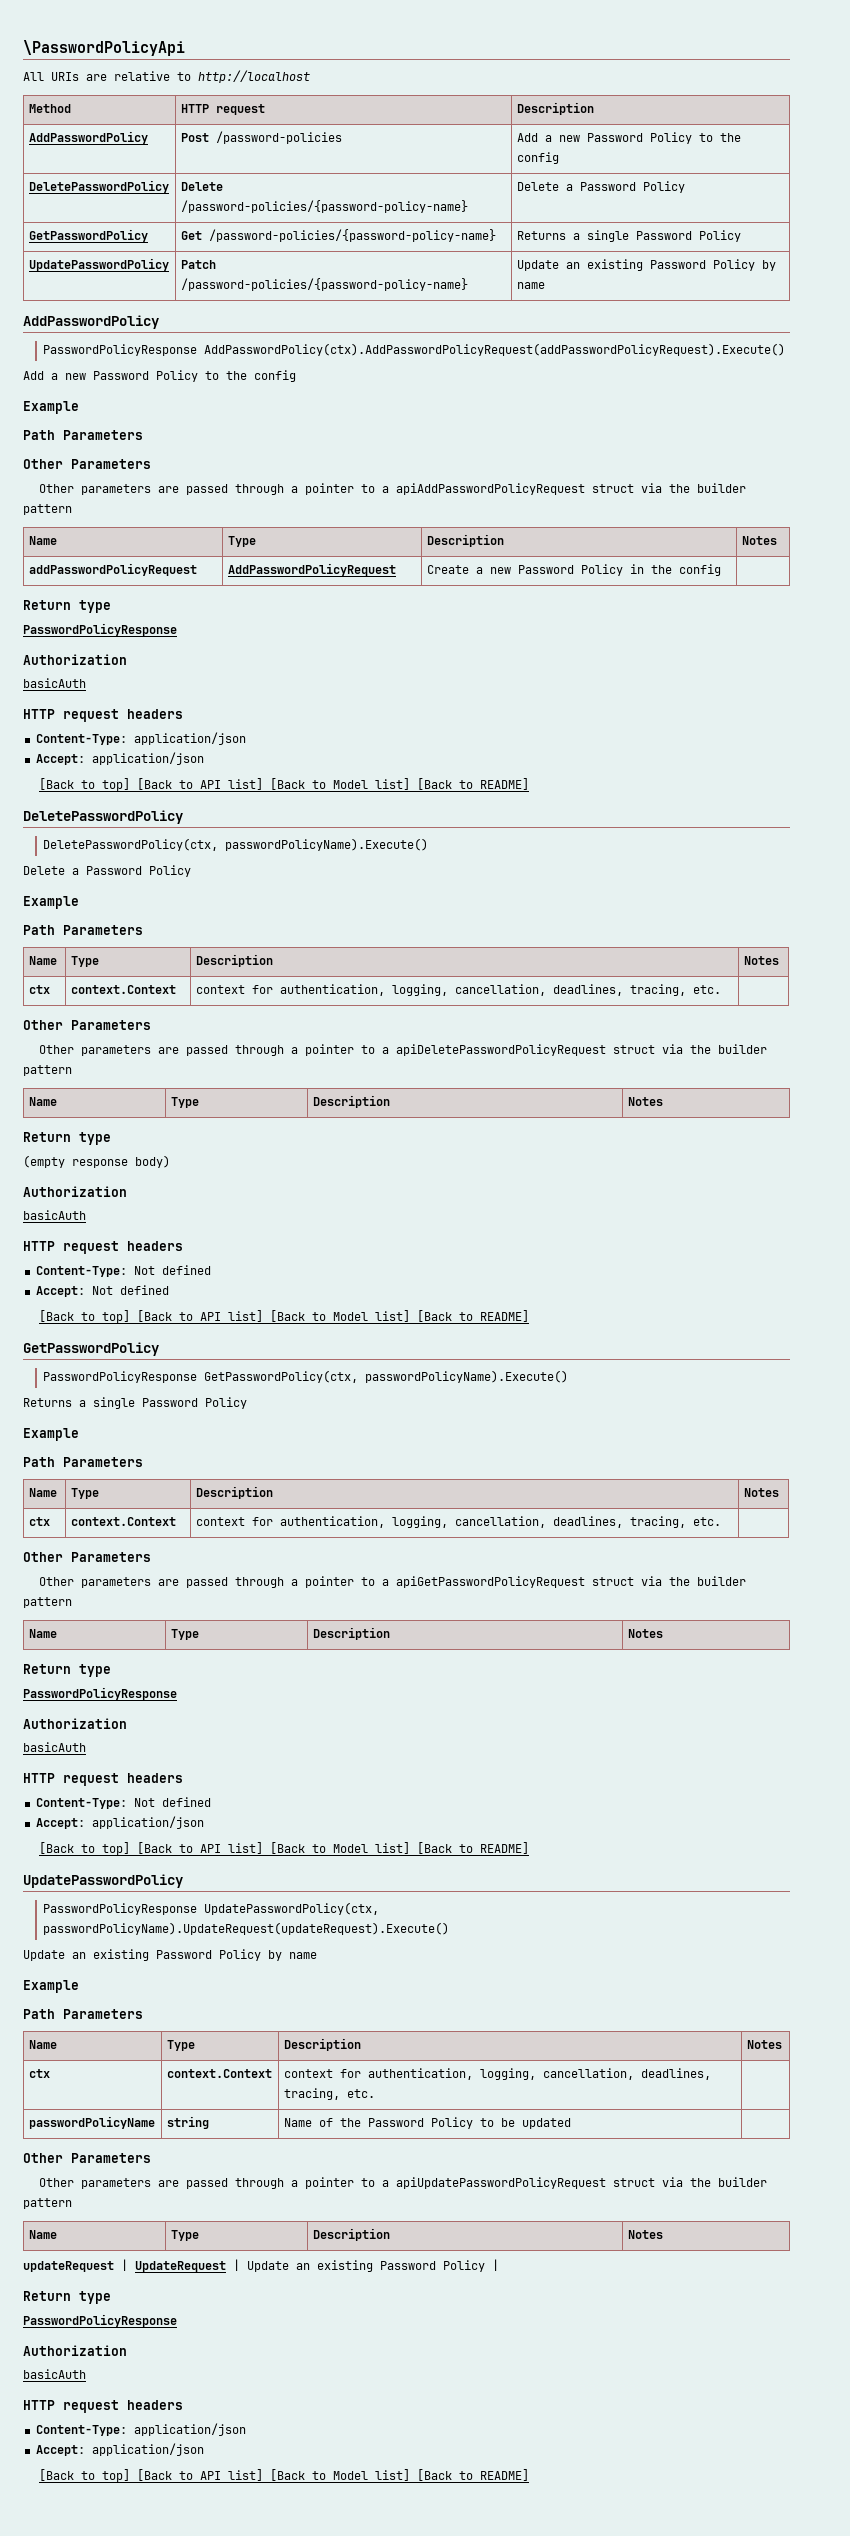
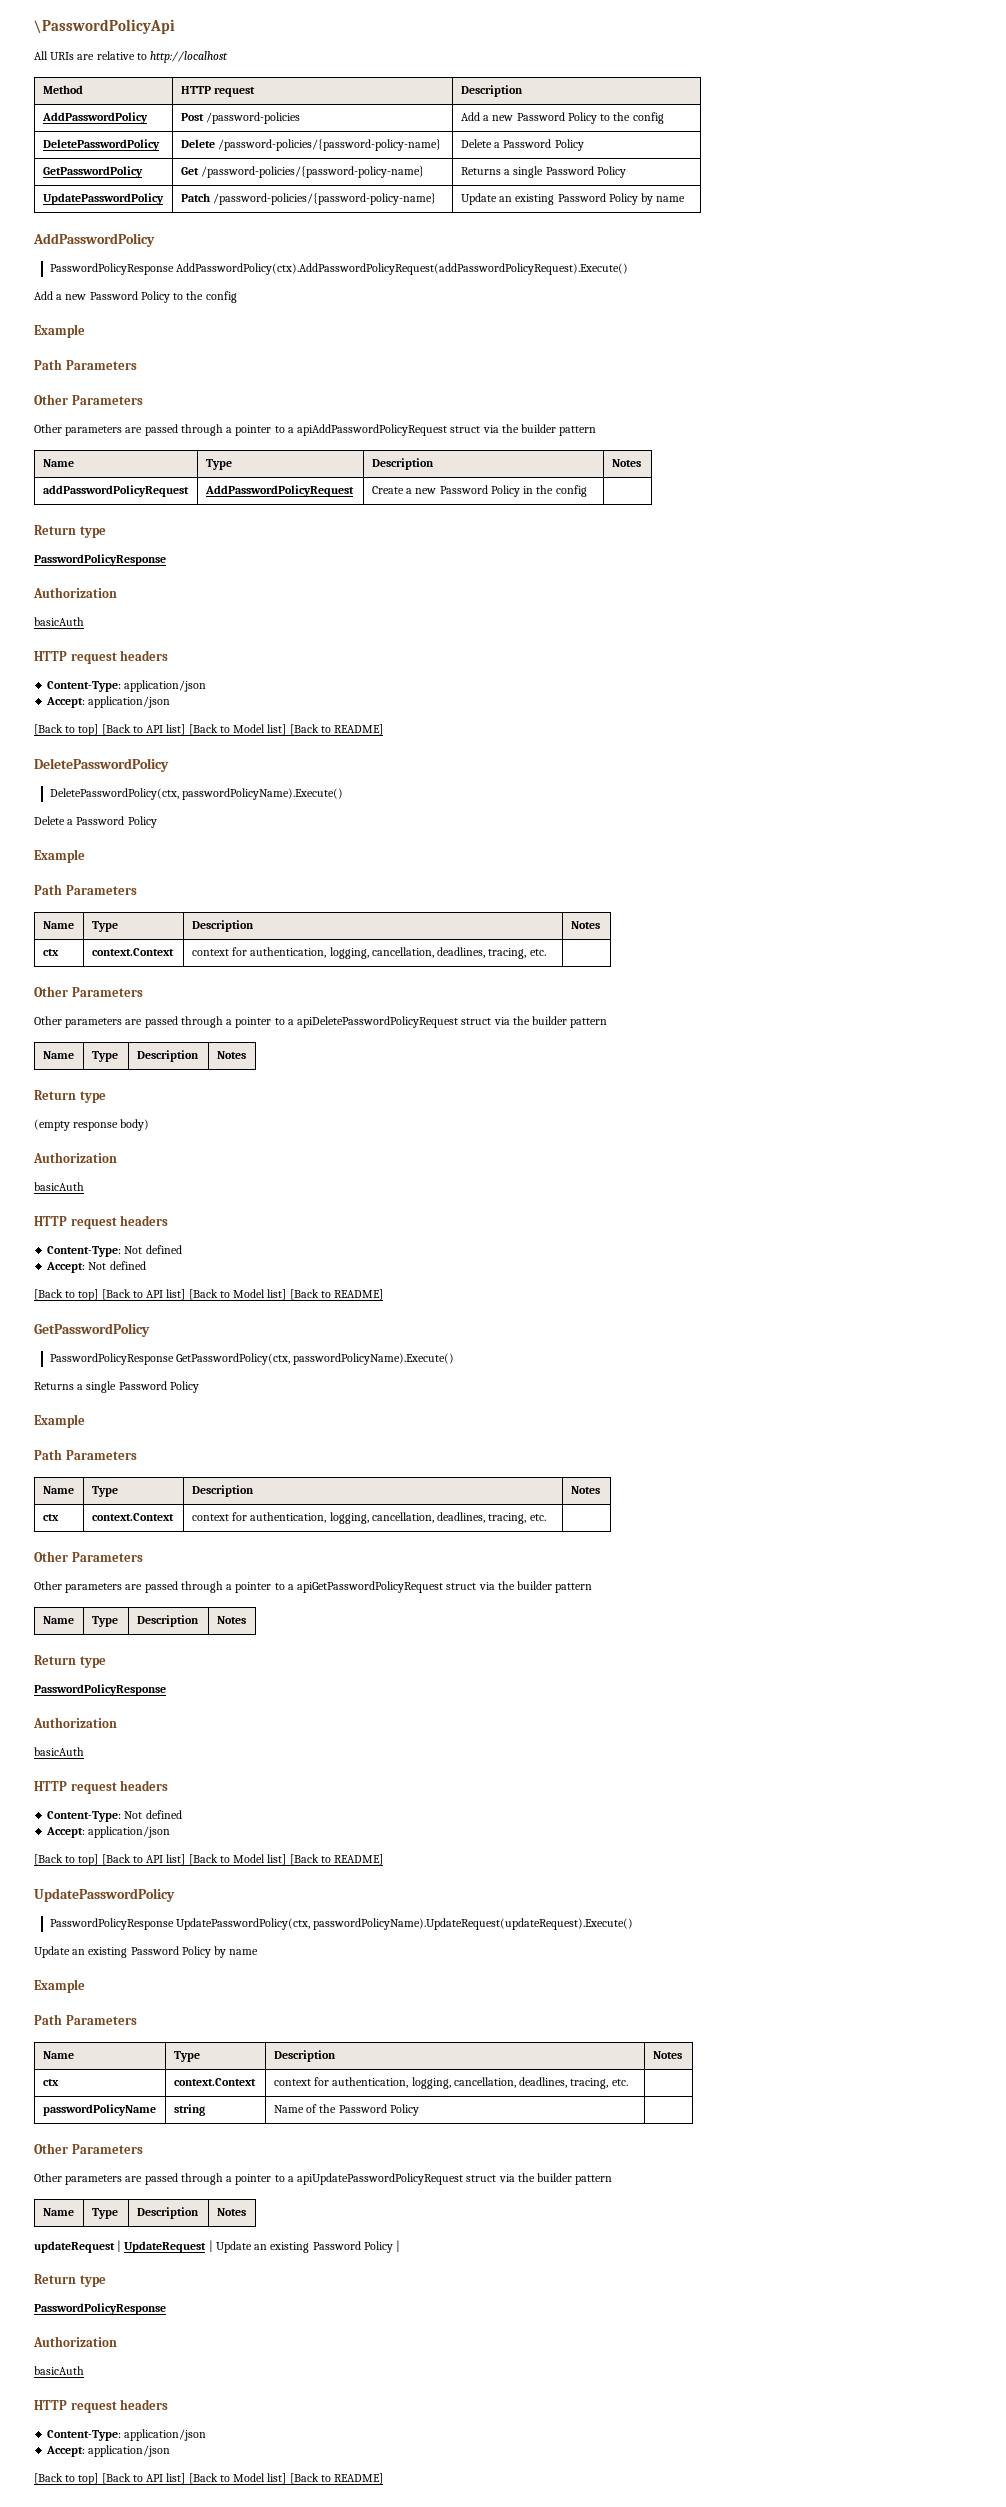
[479,2118,571,2129] to be updated -> (419, 2110) none

